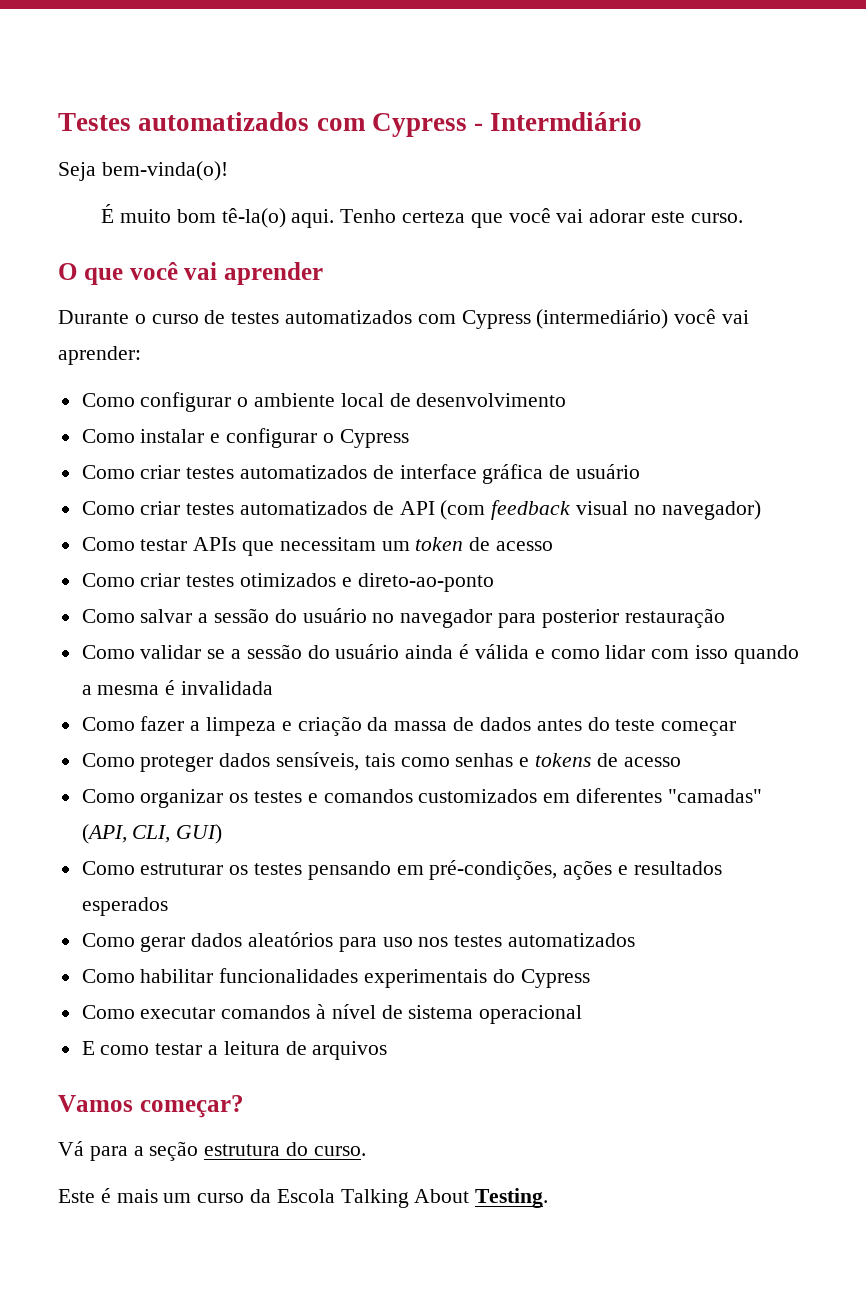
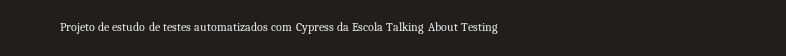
[58,112,643,137] [58,161,228,181] [101,204,743,228] [58,262,323,285] [58,310,199,324] Testes automatizados com Cypress - Intermdiário // Seja bem-vinda(o)! // É muito bom tê-la(o) aqui. Tenho certeza que você vai adorar este curso. // O que você vai aprender // Durante o curso -> [60,22,146,34] Projeto de estudo
[536,309,750,329] [58,346,141,365] [81,392,567,412] [81,428,409,448] [81,464,641,484] [81,500,761,520] [81,537,554,556] [81,573,494,592] [81,608,725,628] [81,644,799,664] [81,680,274,695] [81,716,737,736] [81,752,681,772] [81,788,762,808] [81,824,223,844] [81,860,722,880] [81,897,168,916] [81,932,636,952] [81,968,590,988] [81,1004,583,1024] [81,1041,388,1060] [58,1095,244,1118] [58,1141,366,1161] [58,1188,245,1203] (intermediário) você vai aprender: // Como configurar o ambiente local de desenvolvimento // Como instalar e configurar o Cypress // Como criar testes automatizados de interface gráfica de usuário // Como criar testes automatizados de API (com feedback visual no navegador) // Como testar APIs que necessitam um token de acesso // Como criar testes otimizados e direto-ao-ponto // Como salvar a sessão do usuário no navegador para posterior restauração // Como validar se a sessão do usuário ainda é válida e como lidar com isso quando a mesma é invalidada // Como fazer a limpeza e criação da massa de dados antes do teste começar // Como proteger dados sensíveis, tais como senhas e tokens de acesso // Como organizar os testes e comandos customizados em diferentes "camadas" (API, CLI, GUI) // Como estruturar os testes pensando em pré-condições, ações e resultados esperados // Como gerar dados aleatórios para uso nos testes automatizados // Como habilitar funcionalidades experimentais do Cypress // Como executar comandos à nível de sistema operacional // E como testar a leitura de arquivos // Vamos começar? // Vá para a seção estrutura do curso. // Este é mais um curso -> (334, 28) none
[475,1188,549,1208] Testing. -> [460,23,498,34] Testing

